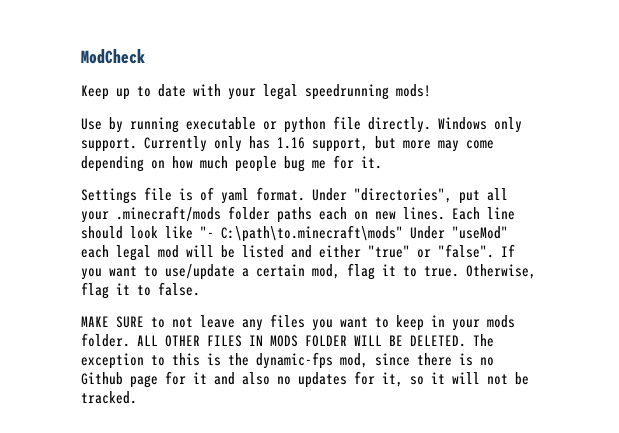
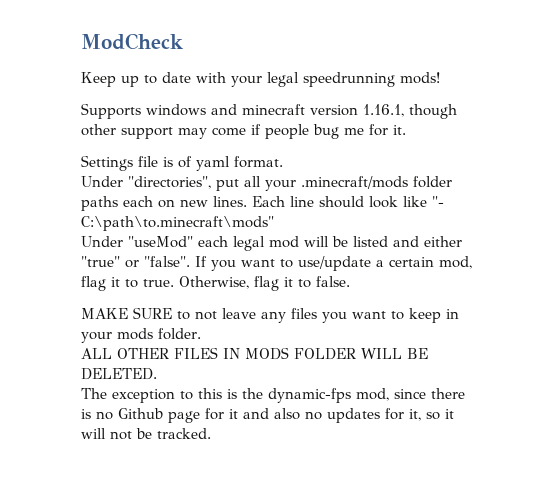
[81,116,522,133] [81,136,494,152] [81,156,228,172] Use by running executable or python file directly. Windows only support. Currently only has 1.16 support, but more may come depending on how much -> [81,103,457,119] [81,124,261,139] Supports windows and minecraft version 1.16.1, though other support may come if
(305, 194) none -> (283, 162) //
(403, 233) none -> (274, 223) //
(130, 340) none -> (201, 334) //
(466, 341) none -> (157, 374) //

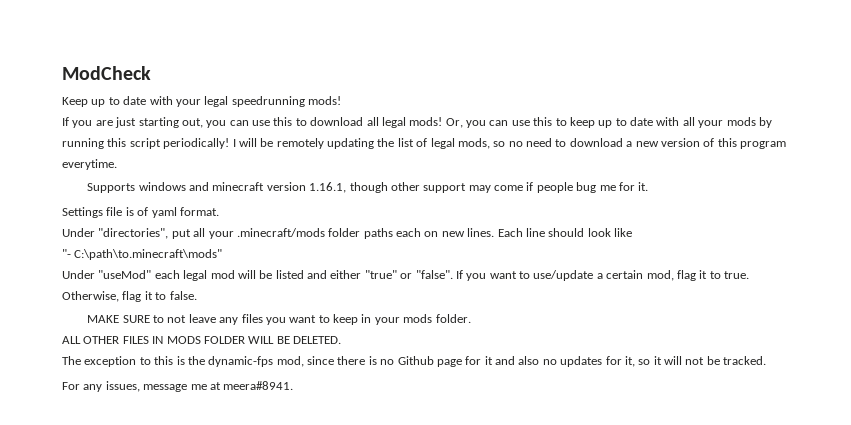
(440, 78) none -> [62,117,772,128] [62,138,786,149] [62,159,117,170] // If you are just starting out, you can use this to download all legal mods! Or, you can use this to keep up to date with all your mods by running this script periodically! I will be remotely updating the list of legal mods, so no need to download a new version of this program everytime.
(427, 201) none -> (632, 232) //
(211, 433) none -> [62,381,294,392] // For any issues, message me at meera#8941.

